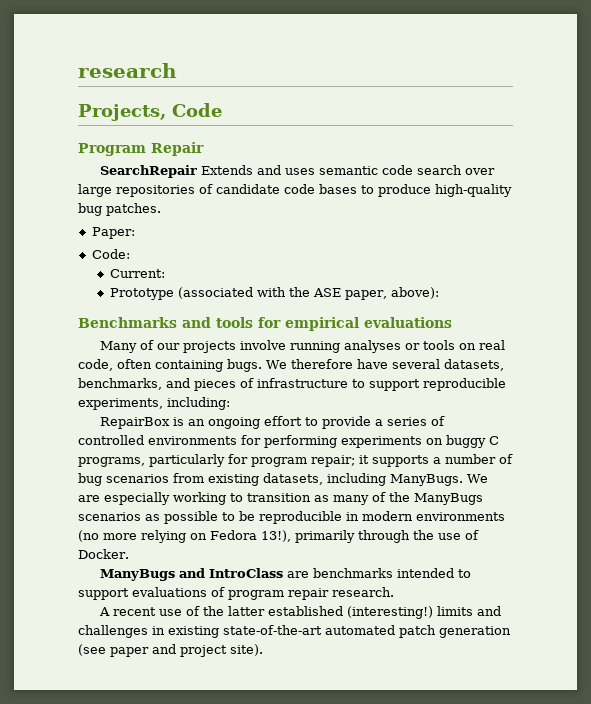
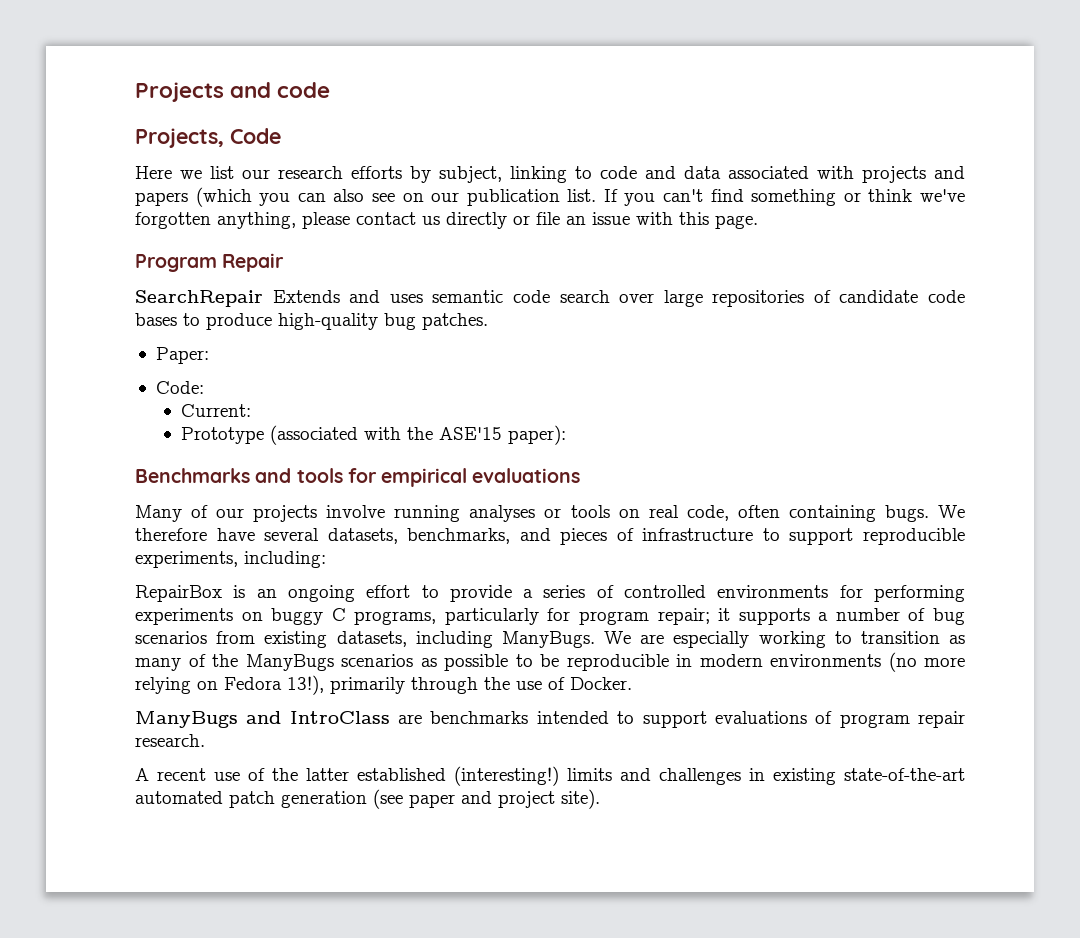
[78,63,177,78] research -> [135,82,331,102] Projects and code
(222, 110) none -> [135,166,965,183] [135,187,966,207] [135,212,758,229] // Here we list our research efforts by subject, linking to code and data associated with projects and papers (which you can also see on our publication list. If you can't find something or think we've forgotten anything, please contact us directly or file an issue with this page.
[312,287,439,300] ASE paper, above): -> [439,425,567,445] ASE'15 paper):

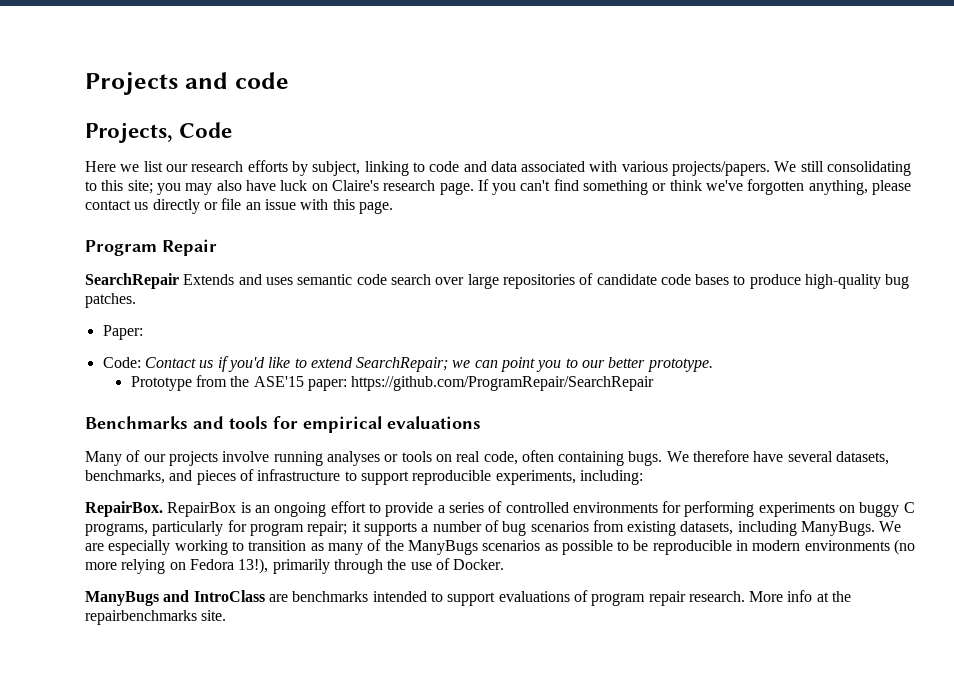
[862,166,965,183] [135,187,597,207] projects and papers (which you can also see on our publication list. -> [621,161,912,176] [85,180,474,195] various projects/papers. We still consolidating to this site; you may also have luck on Claire's research page.
[181,404,252,417] [181,425,567,445] // Current: // Prototype (associated with the ASE'15 paper): -> [144,356,713,372] [130,375,655,391] Contact us if you'd like to extend SearchRepair; we can point you to our better prototype. // Prototype from the ASE'15 paper: https://github.com/ProgramRepair/SearchRepair
(326, 559) none -> [85,501,163,517] RepairBox.
[135,766,965,786] [135,789,600,809] // A recent use of the latter established (interesting!) limits and challenges in existing state-of-the-art automated patch generation (see paper and project site). -> [749,590,852,602] [85,610,227,625] More info at the repairbenchmarks site.

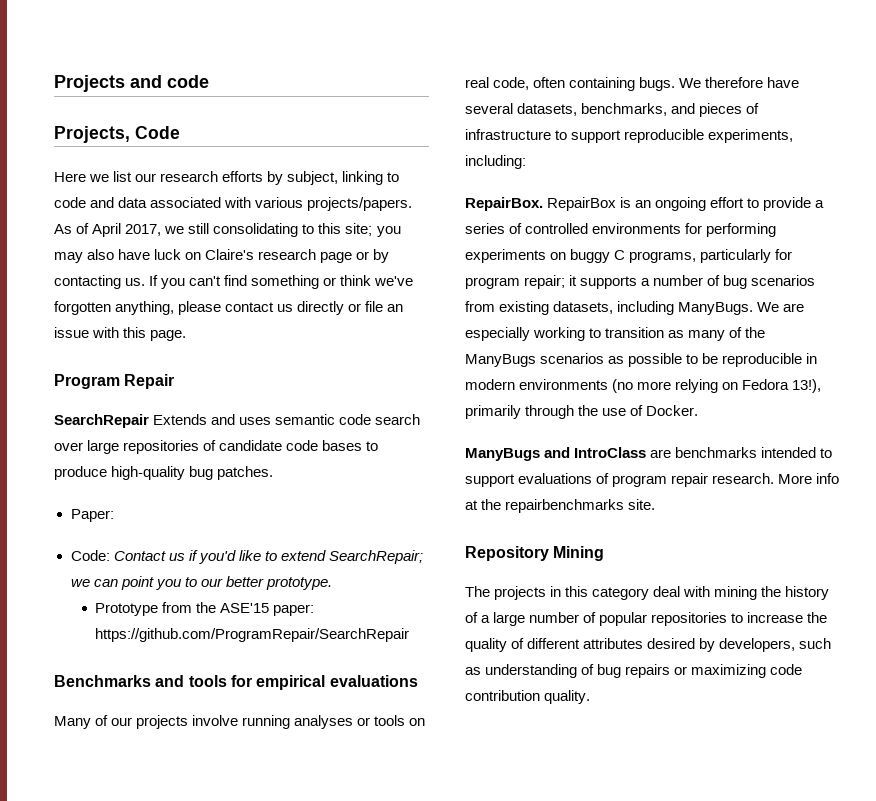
[774,161,797,172] We -> [54,223,185,237] As of April 2017, we
[439,182,474,195] page. -> [320,249,390,263] [54,275,146,289] page or by contacting us.
(227, 615) none -> [465,546,605,561] [465,586,830,600] [465,612,828,626] [465,638,832,652] [465,664,803,678] [465,690,591,704] // Repository Mining // The projects in this category deal with mining the history of a large number of popular repositories to increase the quality of different attributes desired by developers, such as understanding of bug repairs or maximizing code contribution quality.

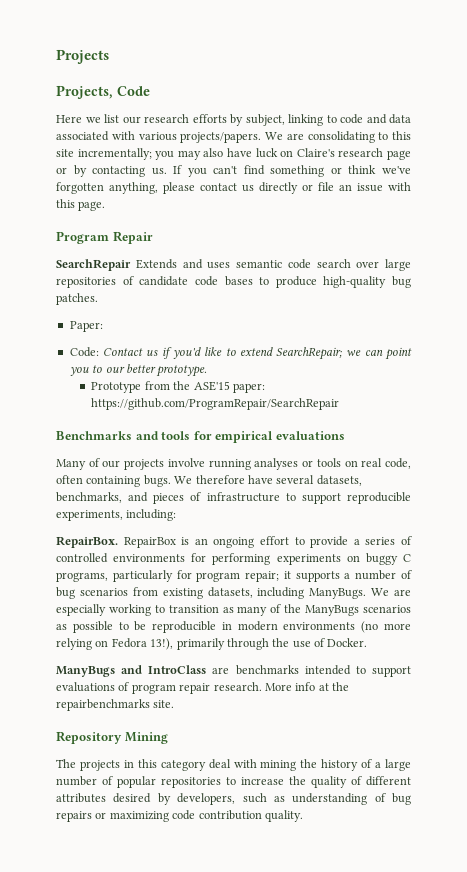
[130,75,209,88] and code -> (109, 56) none
[54,223,210,237] As of April 2017, we still -> [265,132,304,140] We are
[345,223,373,236] site; -> [56,148,152,160] site incrementally;

